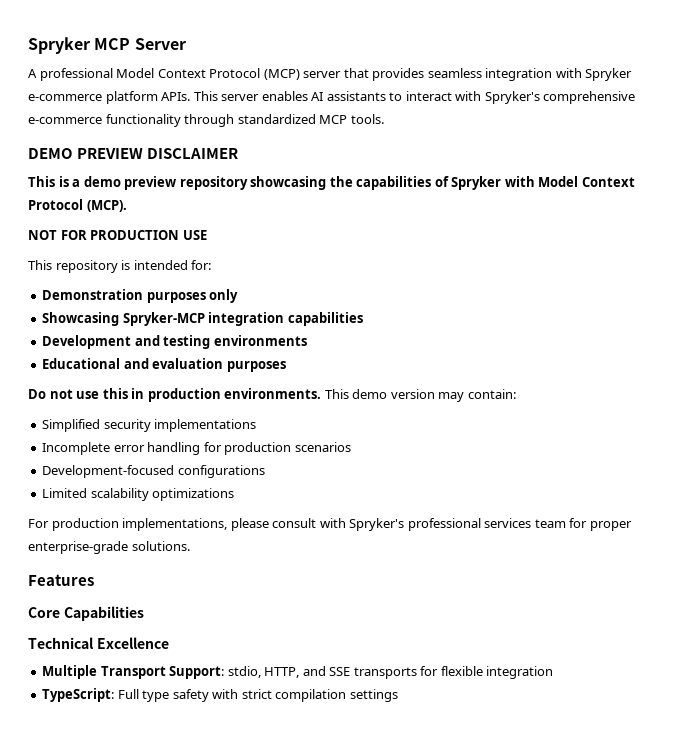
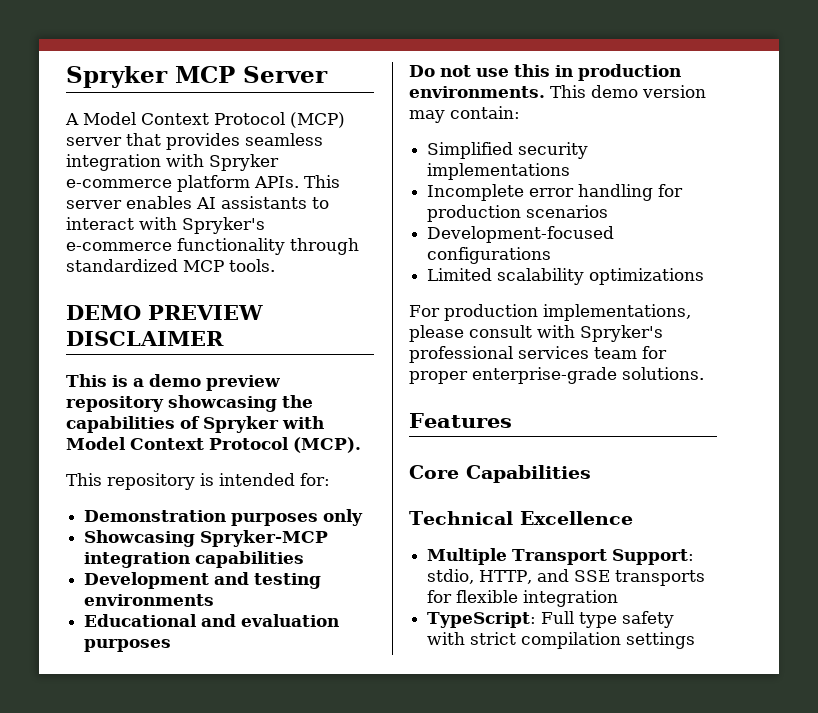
[39,68,113,81] professional -> (79, 119) none
[543,91,636,104] comprehensive -> (265, 225) none
[28,230,207,240] // NOT FOR PRODUCTION USE -> (361, 445) none

